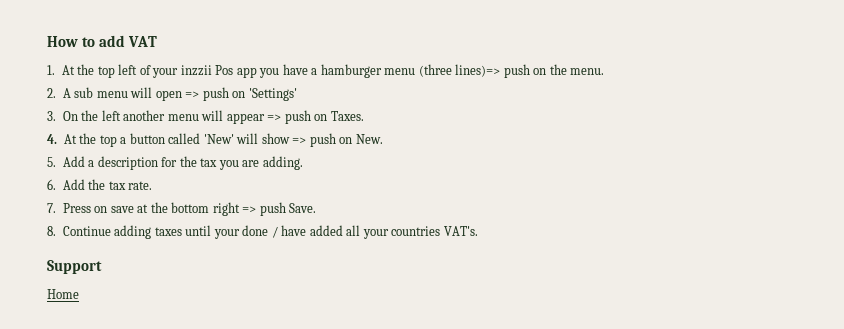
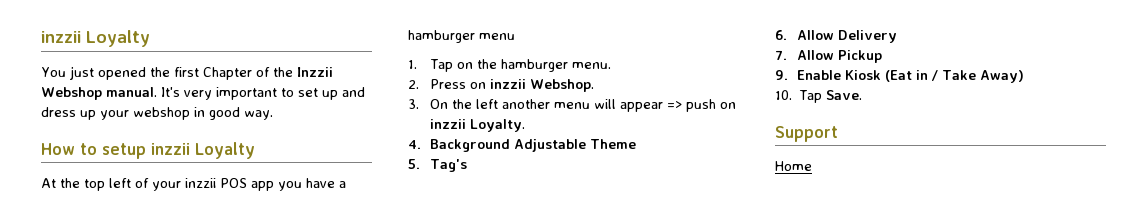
[47,35,157,47] [47,65,55,75] How to add VAT // 1. -> [41,30,150,47] [41,66,333,80] [41,87,365,100] [41,107,273,120] [41,142,255,159] inzzii Loyalty // You just opened the first Chapter of the Inzzii Webshop manual. It's very important to set up and dress up your webshop in good way. // How to setup inzzii Loyalty //
[215,65,234,75] Pos -> [220,178,247,188] POS
[418,64,530,78] (three lines)=> push -> [408,59,453,72] // 1. Tap
(567, 69) none -> [500,59,568,72] hamburger
[62,87,297,101] A sub menu will open => push on 'Settings' -> [429,79,594,92] Press on inzzii Webshop.
[330,111,364,121] Taxes. -> [429,119,525,132] inzzii Loyalty.
[63,133,383,147] [47,156,303,170] [47,179,153,190] [47,202,317,216] [47,225,478,239] At the top a button called 'New' will show => push on New. // 5. Add a description for the tax you are adding. // 6. Add the tax rate. // 7. Press on save at the bottom right => push Save. // 8. Continue adding taxes until your done / have added all your countries VAT's. -> [429,139,636,152] [408,159,467,172] [775,30,897,43] [775,50,882,63] [775,70,1024,83] [775,90,863,103] Background Adjustable Theme // 5. Tag's // 6. Allow Delivery // 7. Allow Pickup // 9. Enable Kiosk (Eat in / Take Away) // 10. Tap Save.

